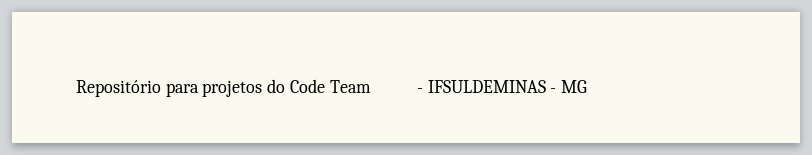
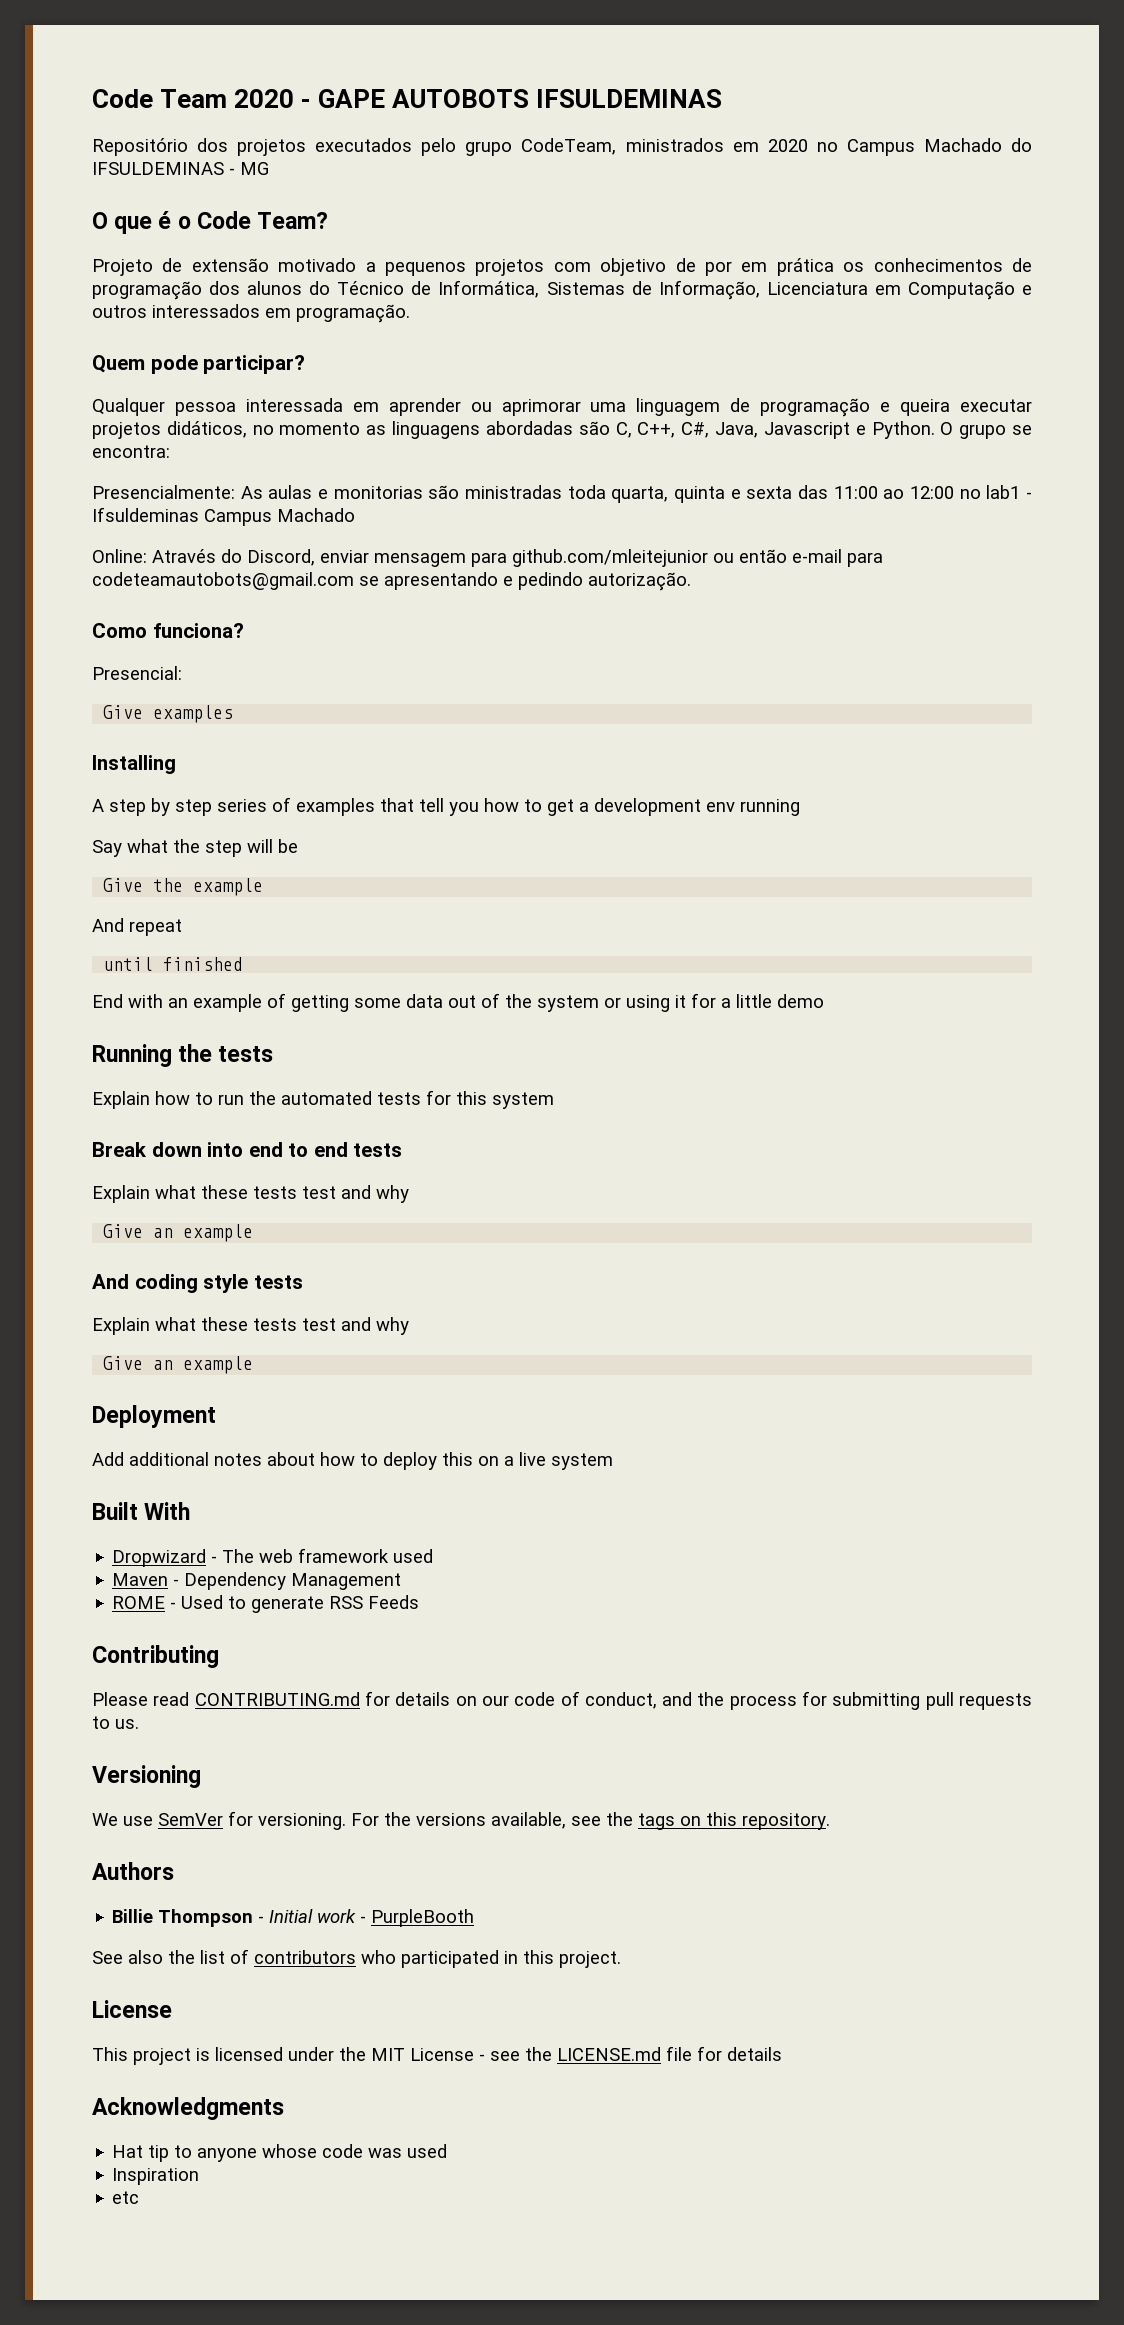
[76,79,588,97] Repositório para projetos do Code Team - IFSULDEMINAS - MG -> [92,89,723,108] [92,138,1033,156] [92,162,269,175] [92,211,329,234] [92,258,1032,276] [92,280,1032,300] [92,304,410,323] [92,355,306,374] [92,398,1032,417] [92,421,1033,439] [92,445,170,458] [92,485,1032,503] [92,507,355,526] [92,549,883,567] [92,572,691,591] [92,623,244,638] [92,666,182,680] [103,705,234,723] [92,755,176,774] [92,797,800,816] [92,839,298,857] [103,878,264,896] [92,918,182,936] [103,957,244,971] [92,993,824,1012] [92,1044,274,1067] [92,1090,554,1109] [92,1142,403,1157] [92,1185,409,1203] [103,1224,254,1242] [92,1274,303,1293] [92,1317,409,1335] [103,1356,254,1374] [92,1405,216,1428] [92,1452,613,1470] [92,1502,191,1520] [112,1548,434,1567] [112,1572,402,1590] [112,1595,420,1613] [92,1645,219,1668] [92,1691,1032,1710] [92,1716,139,1729] [92,1765,201,1788] [92,1811,830,1830] [92,1862,174,1880] [112,1909,475,1927] [92,1949,621,1968] [92,2000,172,2018] [92,2046,782,2065] [92,2097,284,2120] [112,2144,448,2162] [112,2168,200,2185] [112,2191,140,2204] Code Team 2020 - GAPE AUTOBOTS IFSULDEMINAS // Repositório dos projetos executados pelo grupo CodeTeam, ministrados em 2020 no Campus Machado do IFSULDEMINAS - MG // O que é o Code Team? // Projeto de extensão motivado a pequenos projetos com objetivo de por em prática os conhecimentos de programação dos alunos do Técnico de Informática, Sistemas de Informação, Licenciatura em Computação e outros interessados em programação. // Quem pode participar? // Qualquer pessoa interessada em aprender ou aprimorar uma linguagem de programação e queira executar projetos didáticos, no momento as linguagens abordadas são C, C++, C#, Java, Javascript e Python. O grupo se encontra: // Presencialmente: As aulas e monitorias são ministradas toda quarta, quinta e sexta das 11:00 ao 12:00 no lab1 - Ifsuldeminas Campus Machado // Online: Através do Discord, enviar mensagem para github.com/mleitejunior ou então e-mail para codeteamautobots@gmail.com se apresentando e pedindo autorização. // Como funciona? // Presencial: // Give examples // Installing // A step by step series of examples that tell you how to get a development env running // Say what the step will be // Give the example // And repeat // until finished // End with an example of getting some data out of the system or using it for a little demo // Running the tests // Explain how to run the automated tests for this system // Break down into end to end tests // Explain what these tests test and why // Give an example // And coding style tests // Explain what these tests test and why // Give an example // Deployment // Add additional notes about how to deploy this on a live system // Built With // Dropwizard - The web framework used // Maven - Dependency Management // ROME - Used to generate RSS Feeds // Contributing // Please read CONTRIBUTING.md for details on our code of conduct, and the process for submitting pull requests to us. // Versioning // We use SemVer for versioning. For the versions available, see the tags on this repository. // Authors // Billie Thompson - Initial work - PurpleBooth // See also the list of contributors who participated in this project. // License // This project is licensed under the MIT License - see the LICENSE.md file for details // Acknowledgments // Hat tip to anyone whose code was used // Inspiration // etc

